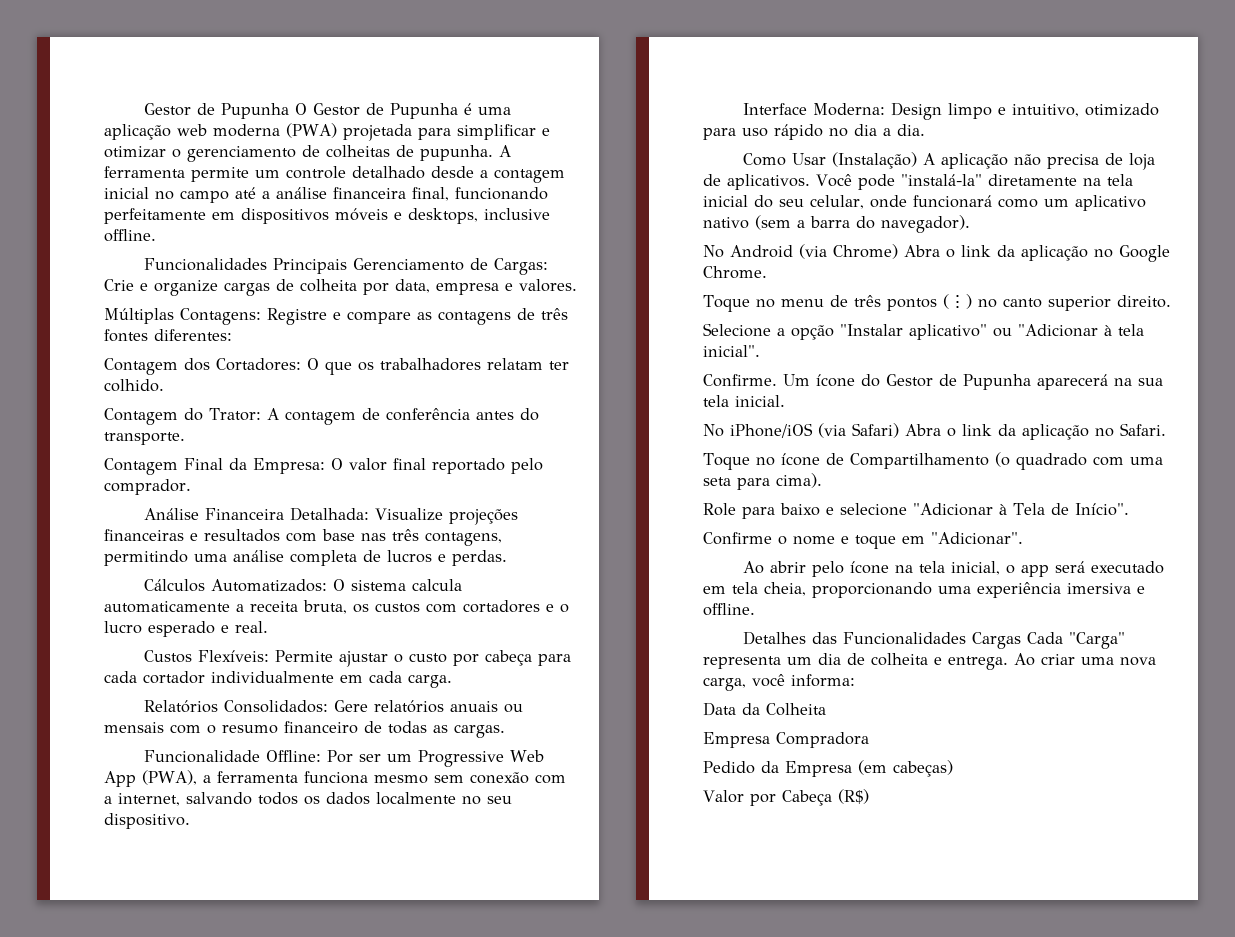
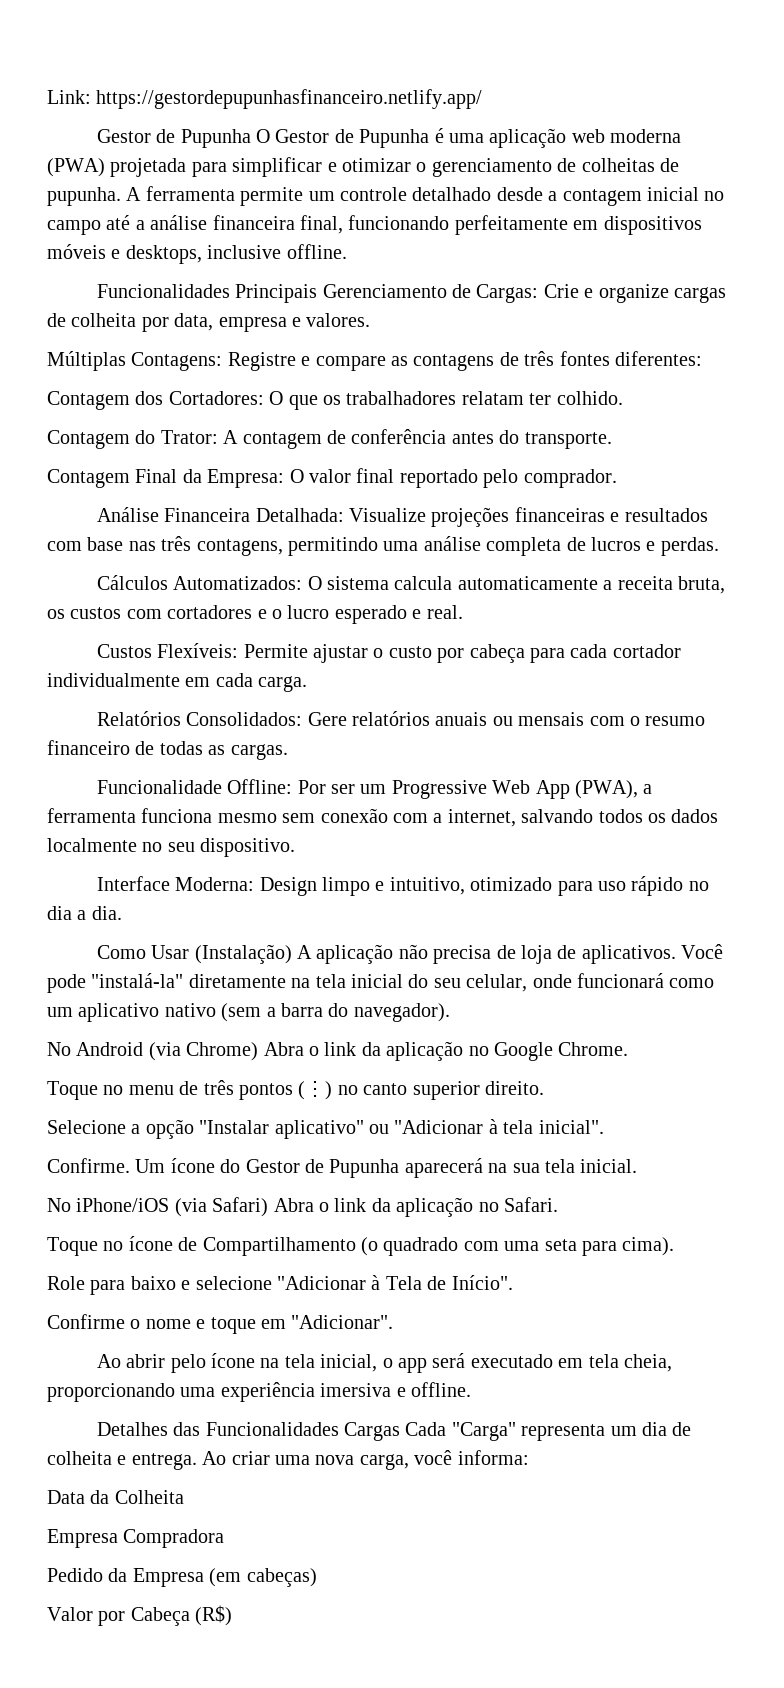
(143, 109) none -> [47,89,483,109] Link: https://gestordepupunhasfinanceiro.netlify.app/ //

